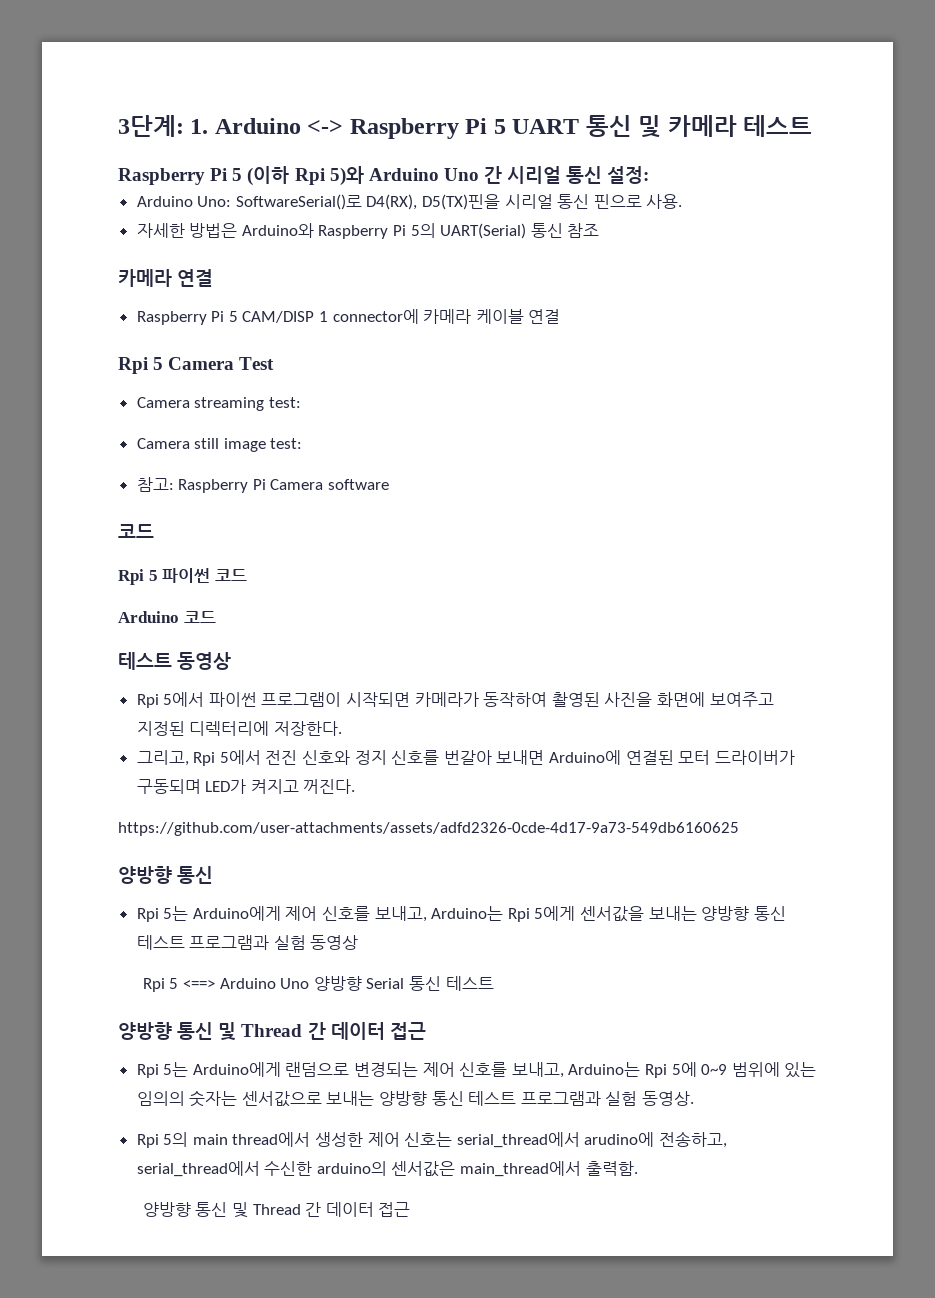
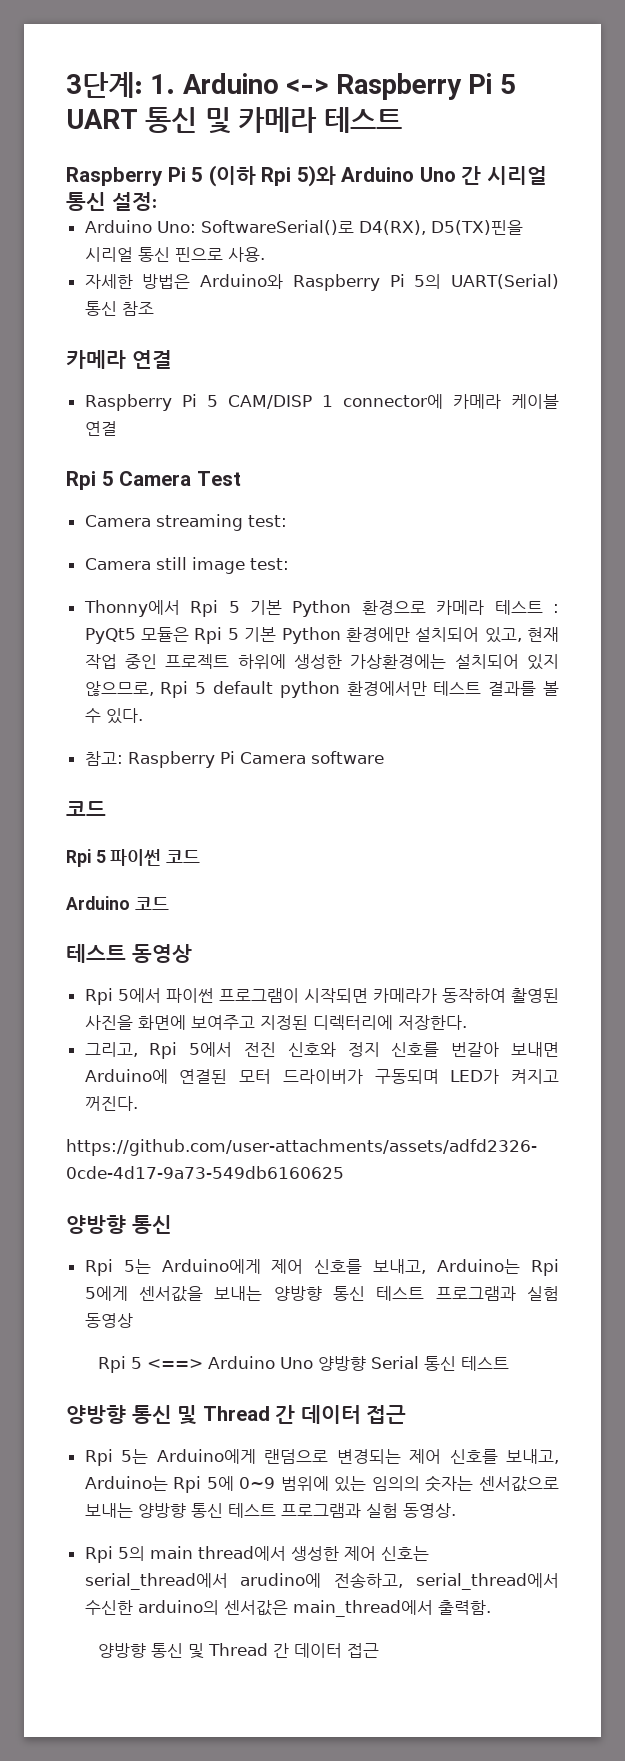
(303, 443) none -> [83,600,560,617] [84,627,559,644] [84,654,559,670] [84,681,560,698] [84,708,143,724] // Thonny에서 Rpi 5 기본 Python 환경으로 카메라 테스트 : PyQt5 모듈은 Rpi 5 기본 Python 환경에만 설치되어 있고, 현재 작업 중인 프로젝트 하위에 생성한 가상환경에는 설치되어 있지 않으므로, Rpi 5 default python 환경에서만 테스트 결과를 볼 수 있다.

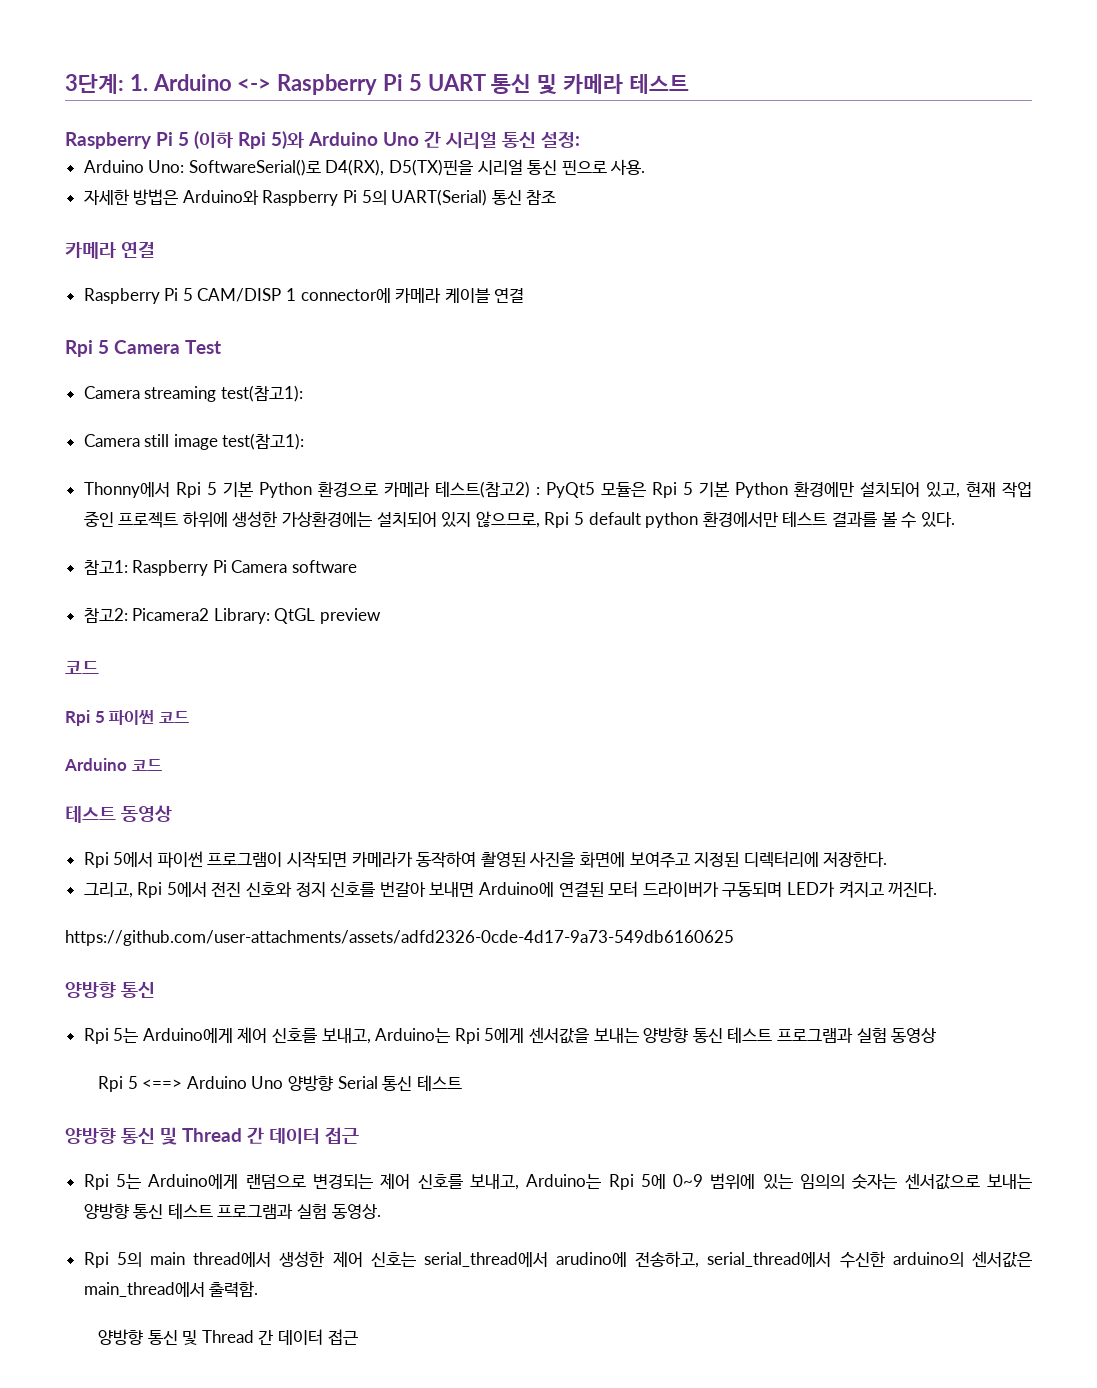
[247,515,287,527] test: -> [220,385,303,402] test(참고1):
[249,558,289,570] test: -> [222,433,305,450] test(참고1):
[494,600,543,615] 테스트 -> [434,481,530,498] 테스트(참고2)
[84,751,123,766] 참고: -> [83,560,128,575] 참고1:
(384, 757) none -> [83,608,382,624] // 참고2: Picamera2 Library: QtGL preview

